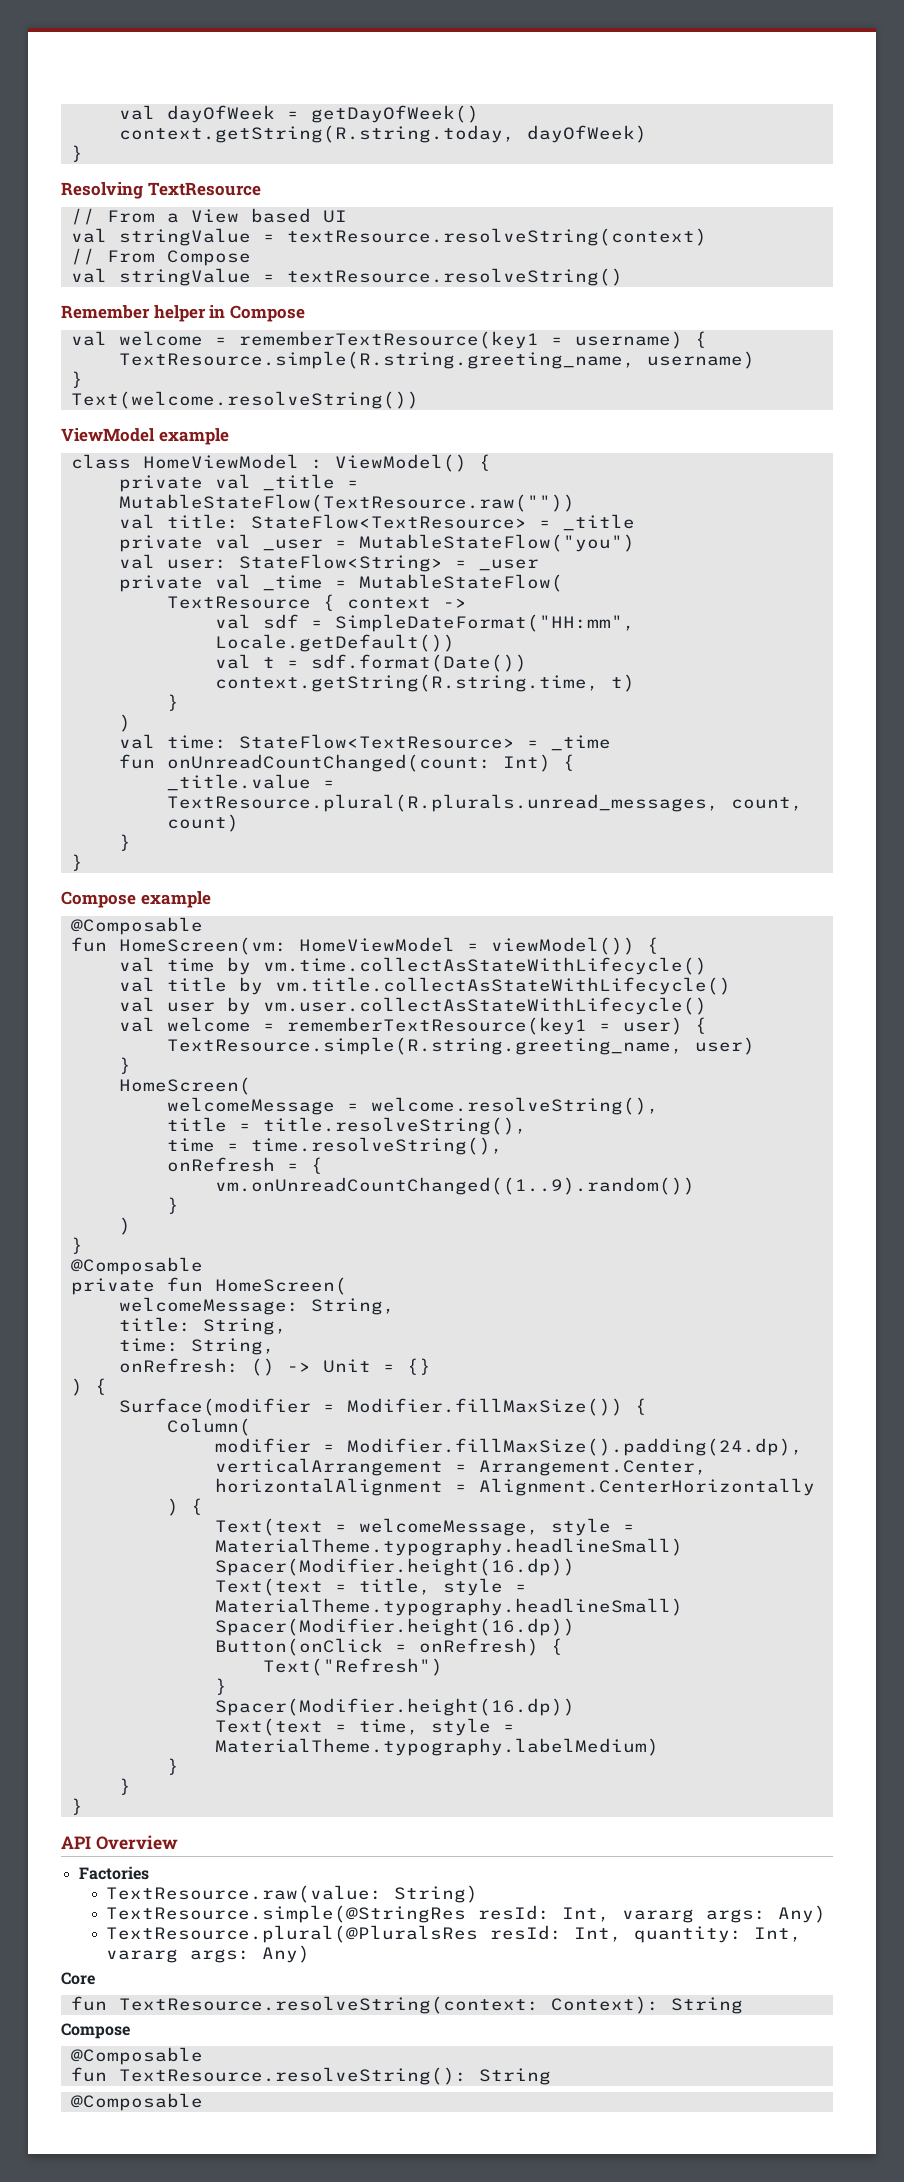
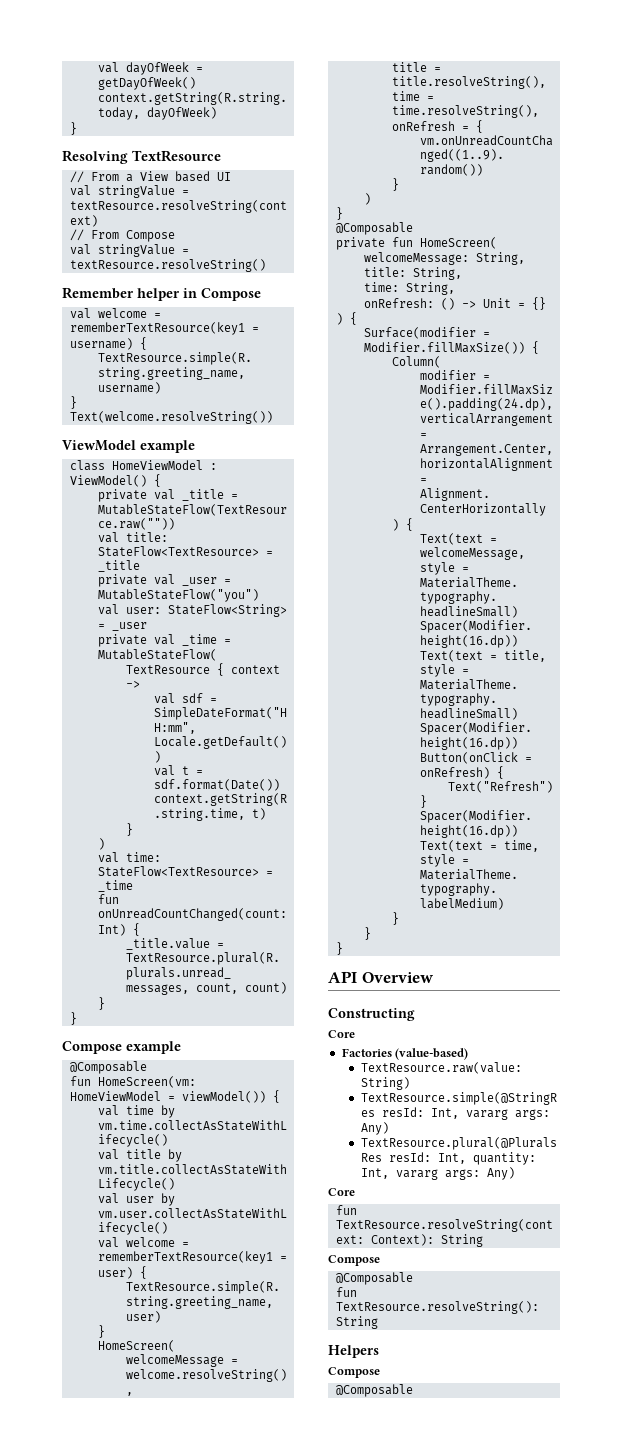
(178, 1842) none -> [328,1008,415,1021] [328,1030,355,1038] // Constructing // Core
(149, 1873) none -> [395,1048,469,1060] (value-based)
(551, 2076) none -> [328,1345,379,1358] [328,1367,380,1378] // Helpers // Compose

